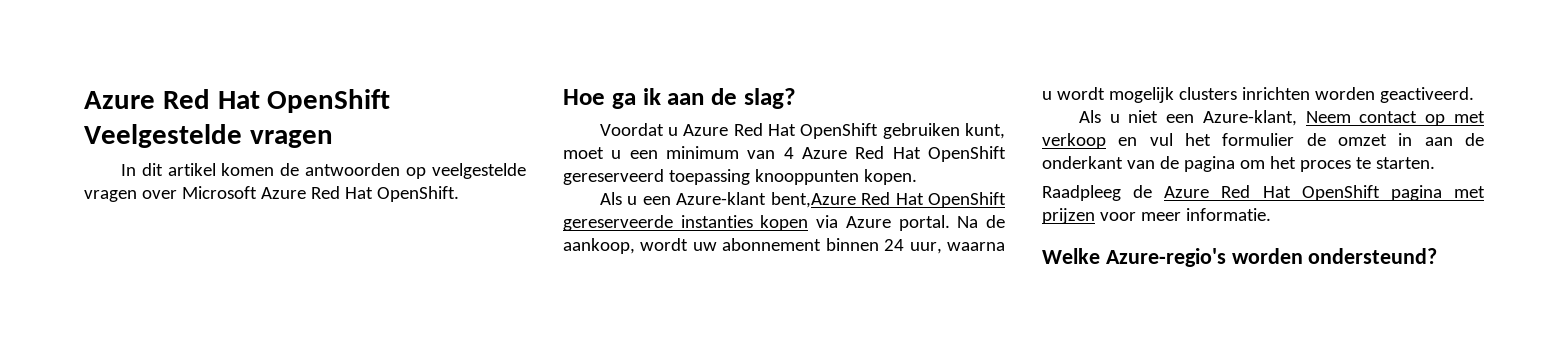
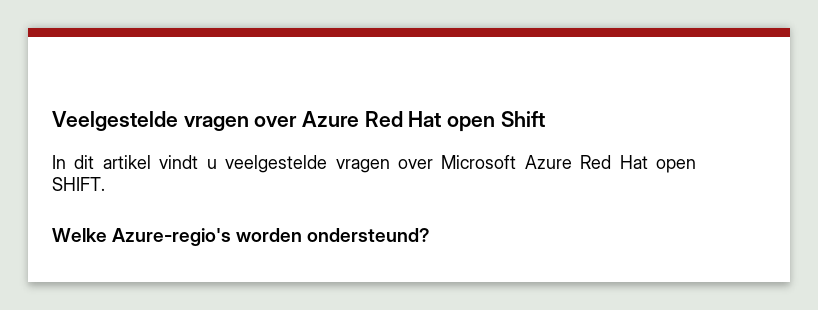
[84,89,391,113] [84,124,333,148] Azure Red Hat OpenShift Veelgestelde vragen -> [52,111,545,132] Veelgestelde vragen over Azure Red Hat open Shift
[221,163,427,179] komen de antwoorden op -> [159,155,217,169] vindt u
[376,186,459,202] [563,88,796,109] [599,123,1005,139] [563,146,1006,162] [563,169,917,185] [599,192,1006,208] [563,215,1005,231] [563,238,1006,254] [1042,87,1474,103] [1078,110,1485,126] [1042,133,1484,149] [1042,156,1435,172] [1042,185,1485,201] [1042,208,1271,224] OpenShift. // Hoe ga ik aan de slag? // Voordat u Azure Red Hat OpenShift gebruiken kunt, moet u een minimum van 4 Azure Red Hat OpenShift gereserveerd toepassing knooppunten kopen. // Als u een Azure-klant bent,Azure Red Hat OpenShift gereserveerde instanties kopen via Azure portal. Na de aankoop, wordt uw abonnement binnen 24 uur, waarna u wordt mogelijk clusters inrichten worden geactiveerd. // Als u niet een Azure-klant, Neem contact op met verkoop en vul het formulier de omzet in aan de onderkant van de pagina om het proces te starten. // Raadpleeg de Azure Red Hat OpenShift pagina met prijzen voor meer informatie. -> [655,159,696,173] [52,177,105,191] open SHIFT.

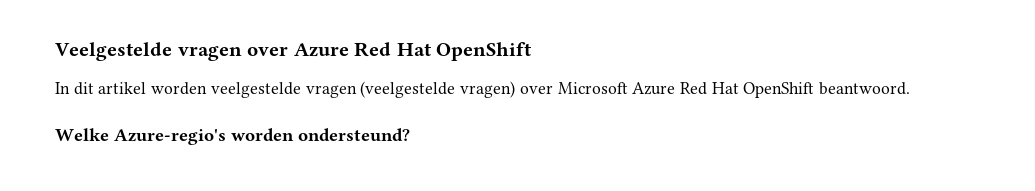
[447,111,545,132] open Shift -> [436,42,532,61] OpenShift
[159,155,390,173] vindt u veelgestelde vragen -> [151,81,516,98] worden veelgestelde vragen (veelgestelde vragen)
[655,159,696,173] [52,177,105,191] open SHIFT. -> [743,82,911,98] OpenShift beantwoord.

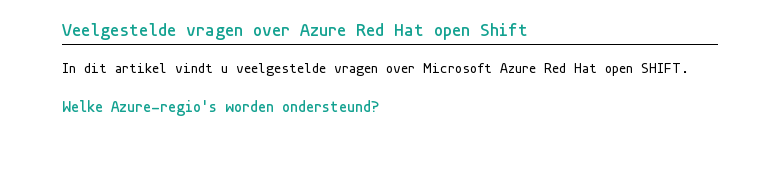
[436,42,532,61] OpenShift -> [434,23,528,40] open Shift
[151,81,516,98] worden veelgestelde vragen (veelgestelde vragen) -> [175,63,378,76] vindt u veelgestelde vragen
[743,82,911,98] OpenShift beantwoord. -> [605,63,689,76] open SHIFT.

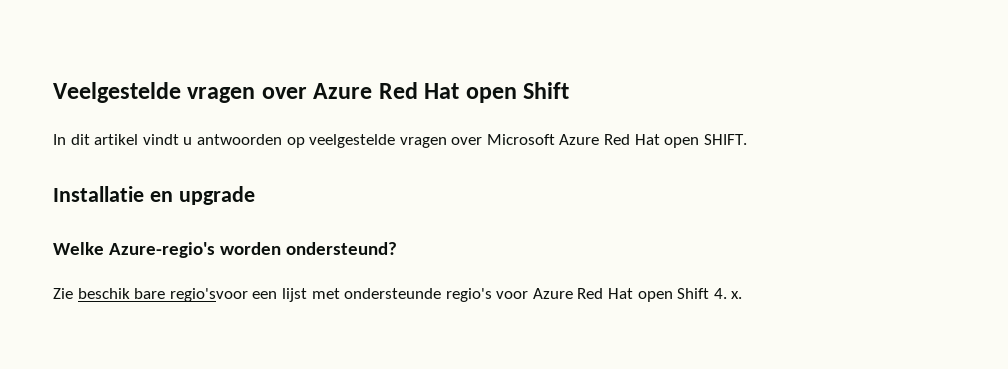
(228, 69) none -> [196,134,305,148] antwoorden op
(689, 68) none -> [53,186,255,205] // Installatie en upgrade
(379, 106) none -> [53,288,743,302] // Zie beschik bare regio'svoor een lijst met ondersteunde regio's voor Azure Red Hat open Shift 4. x.

